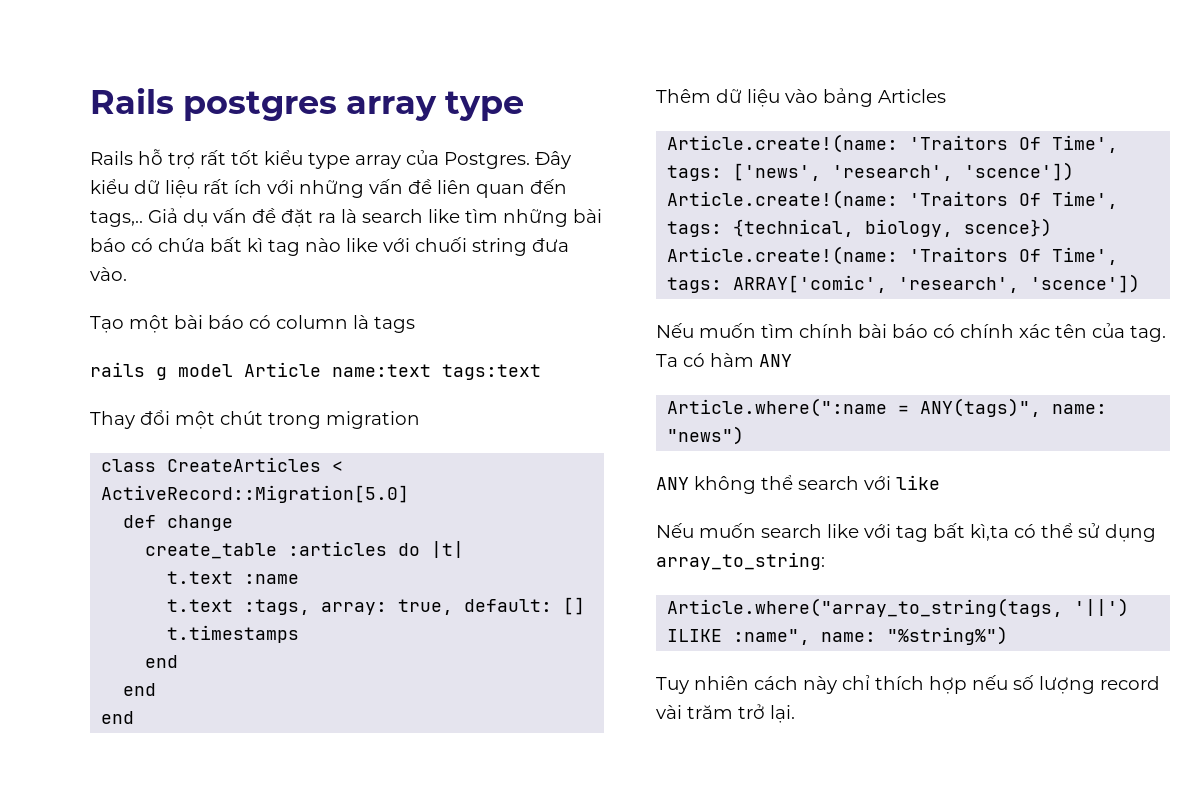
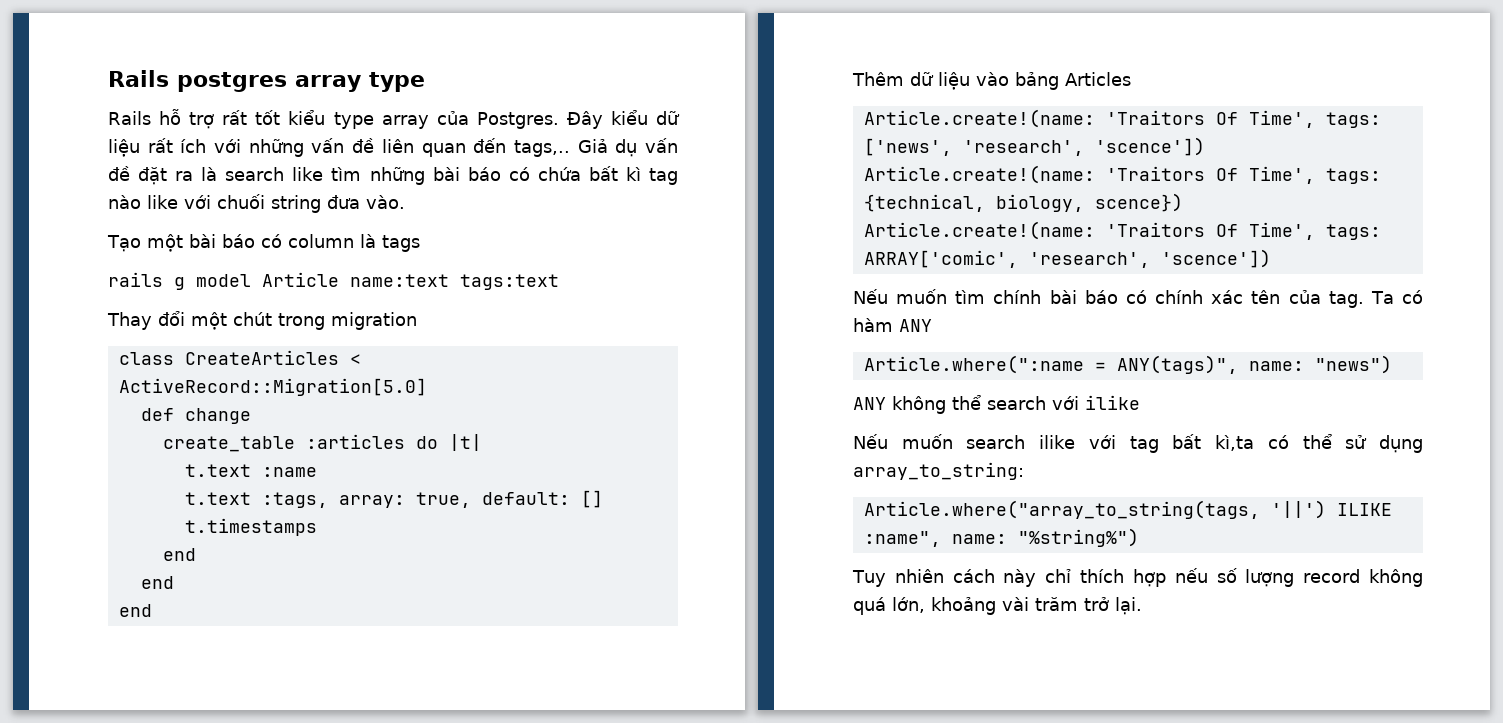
[896,475,940,490] like -> [1085,395,1140,410] ilike
[827,524,859,538] like -> [1039,435,1076,449] ilike
(1160, 683) none -> [1369,569,1423,587] [853,597,996,615] không quá lớn, khoảng

